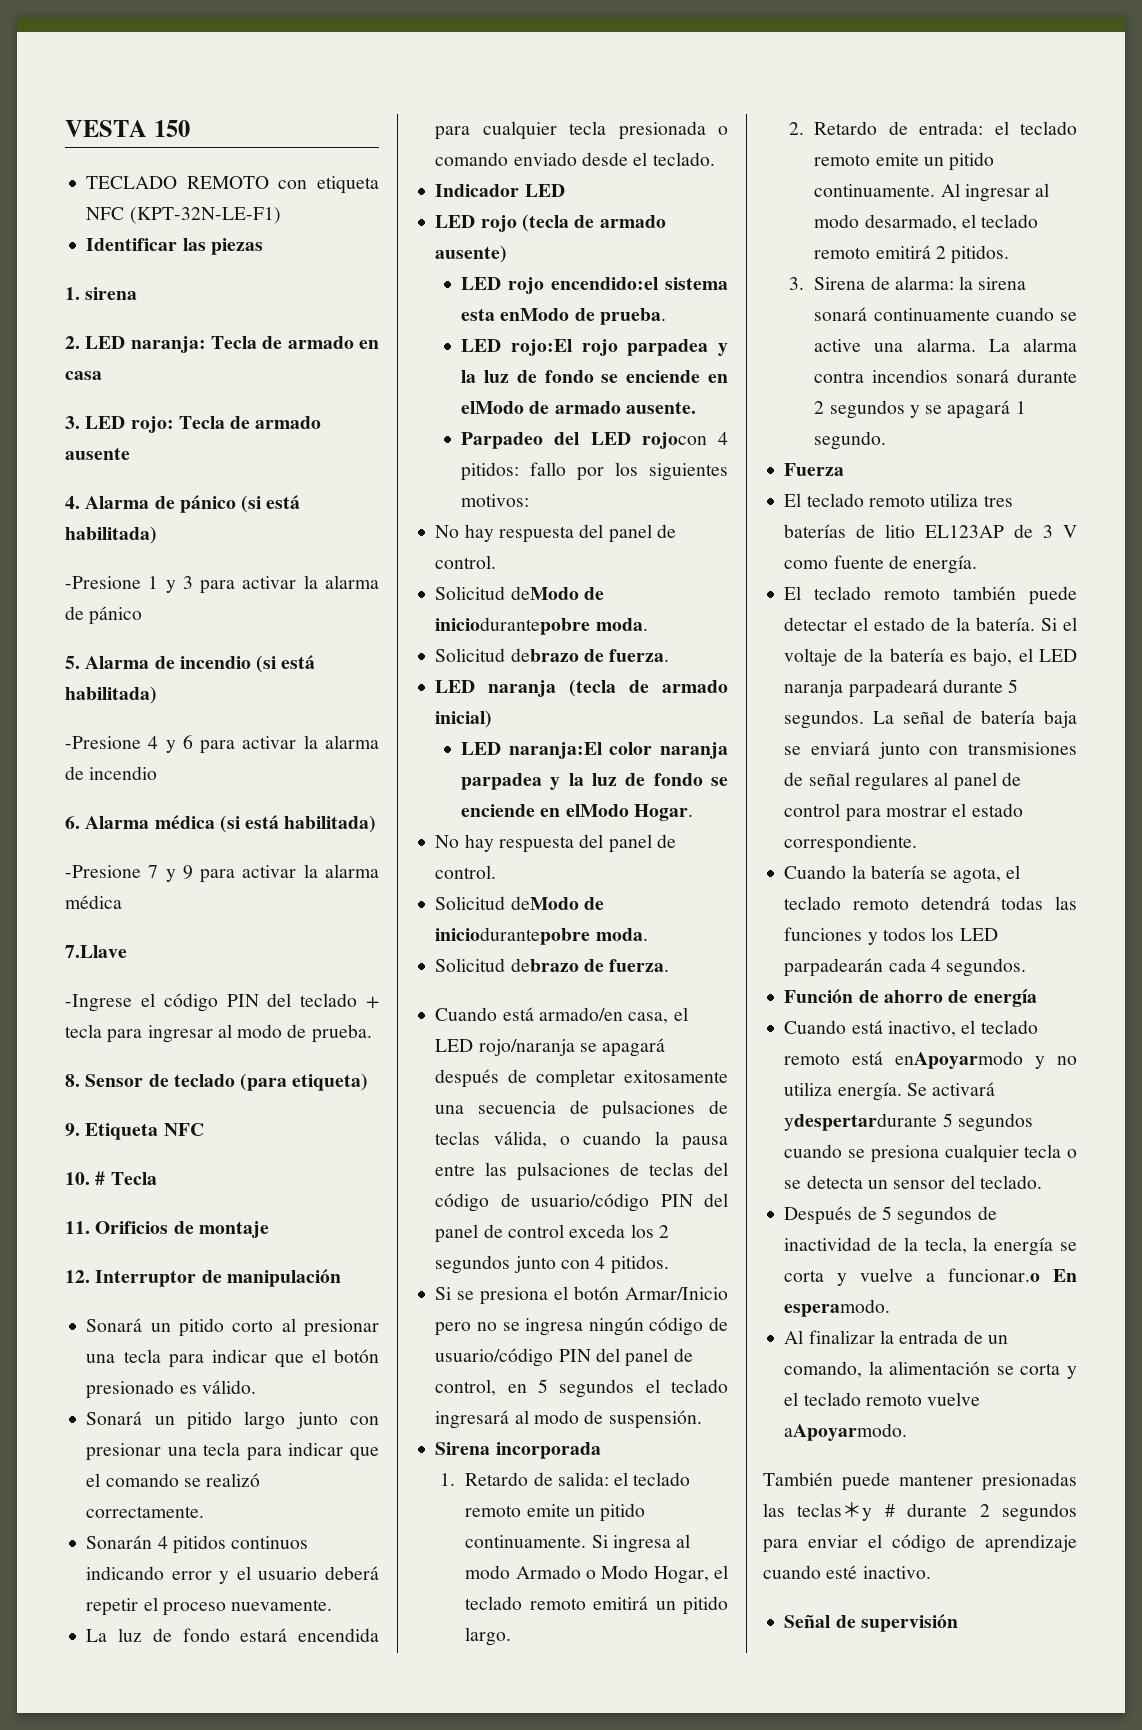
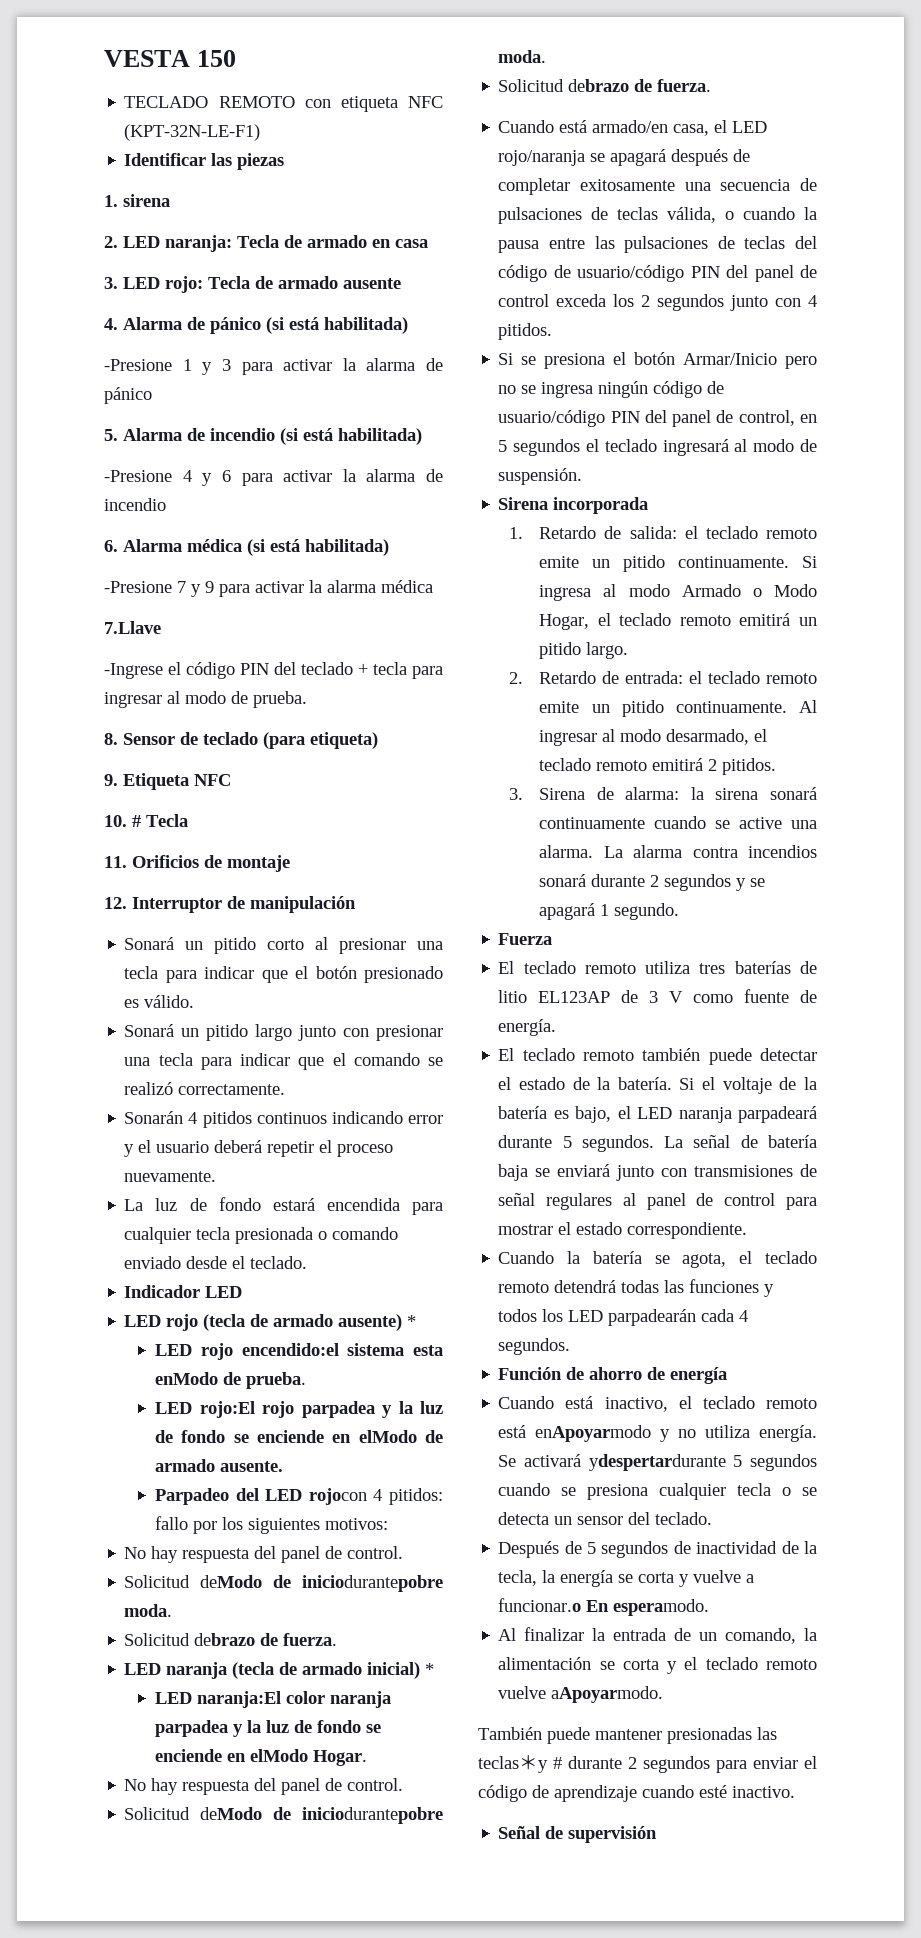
(508, 254) none -> [407,1315,417,1327] *
(493, 719) none -> [425,1663,435,1675] *

